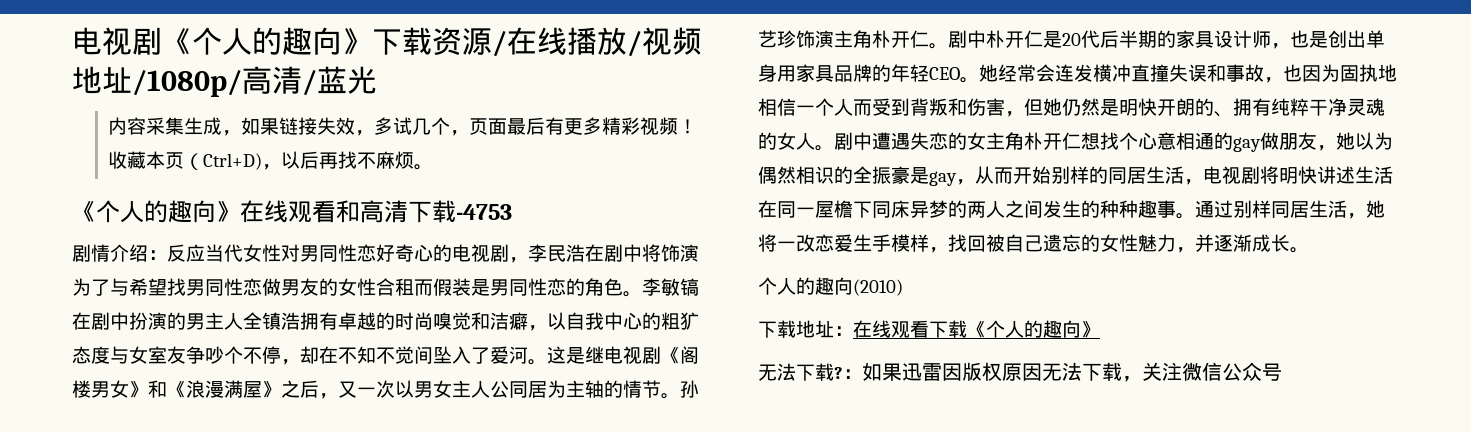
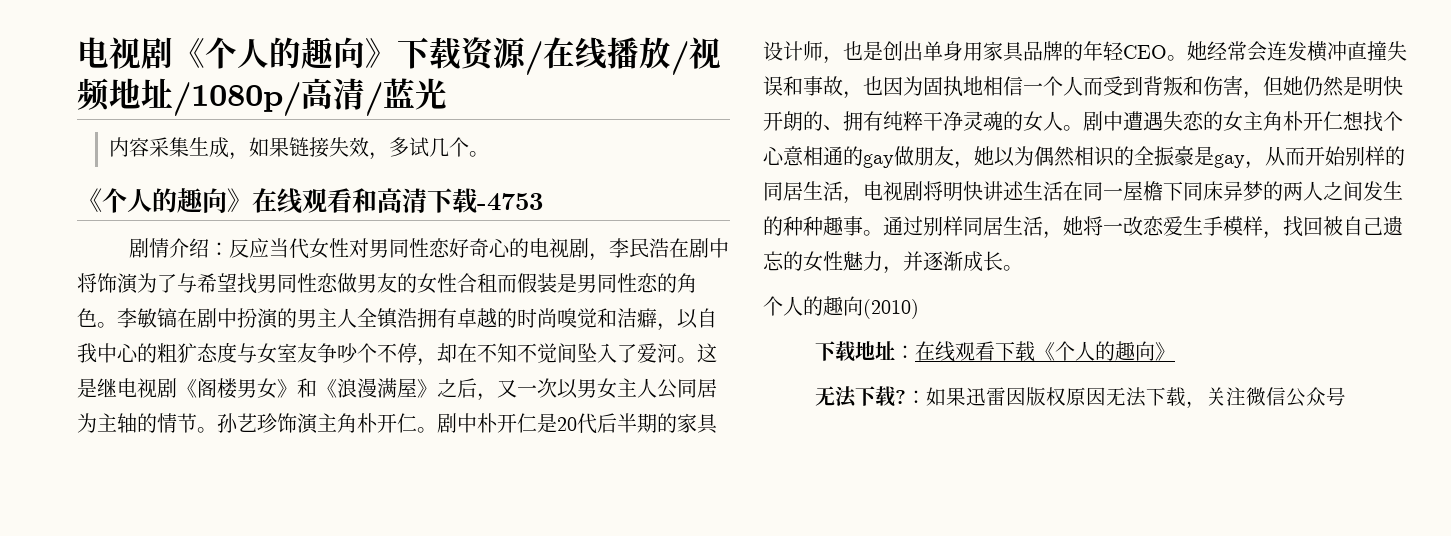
[450,117,698,136] [108,151,415,170] ，页面最后有更多精彩视频！收藏本页（Ctrl+D)，以后再找不麻烦 -> (469, 147) none

